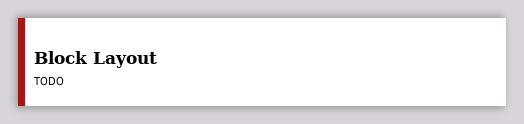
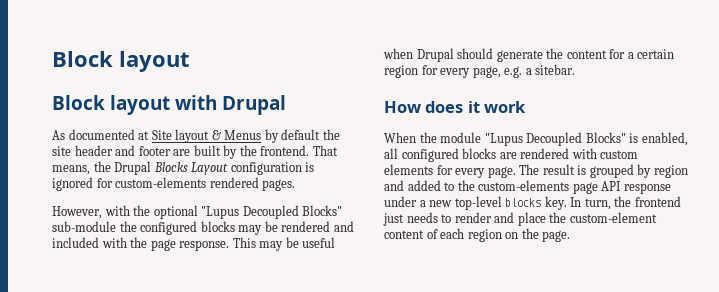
[34,51,157,68] [33,76,64,86] Block Layout // TODO -> [52,51,190,72] [52,95,287,115] [52,129,340,143] [52,145,338,159] [52,161,315,175] [52,177,296,191] [52,205,343,219] [52,221,354,235] [52,237,336,251] [383,48,675,62] [384,64,576,78] [384,101,527,113] [384,132,688,146] [384,148,639,162] [384,164,688,178] [384,180,671,194] [384,196,681,210] [383,212,657,226] [384,228,571,242] Block layout // Block layout with Drupal // As documented at Site layout & Menus by default the site header and footer are built by the frontend. That means, the Drupal Blocks Layout configuration is ignored for custom-elements rendered pages. // However, with the optional "Lupus Decoupled Blocks" sub-module the configured blocks may be rendered and included with the page response. This may be useful when Drupal should generate the content for a certain region for every page, e.g. a sitebar. // How does it work // When the module "Lupus Decoupled Blocks" is enabled, all configured blocks are rendered with custom elements for every page. The result is grouped by region and added to the custom-elements page API response under a new top-level blocks key. In turn, the frontend just needs to render and place the custom-element content of each region on the page.

